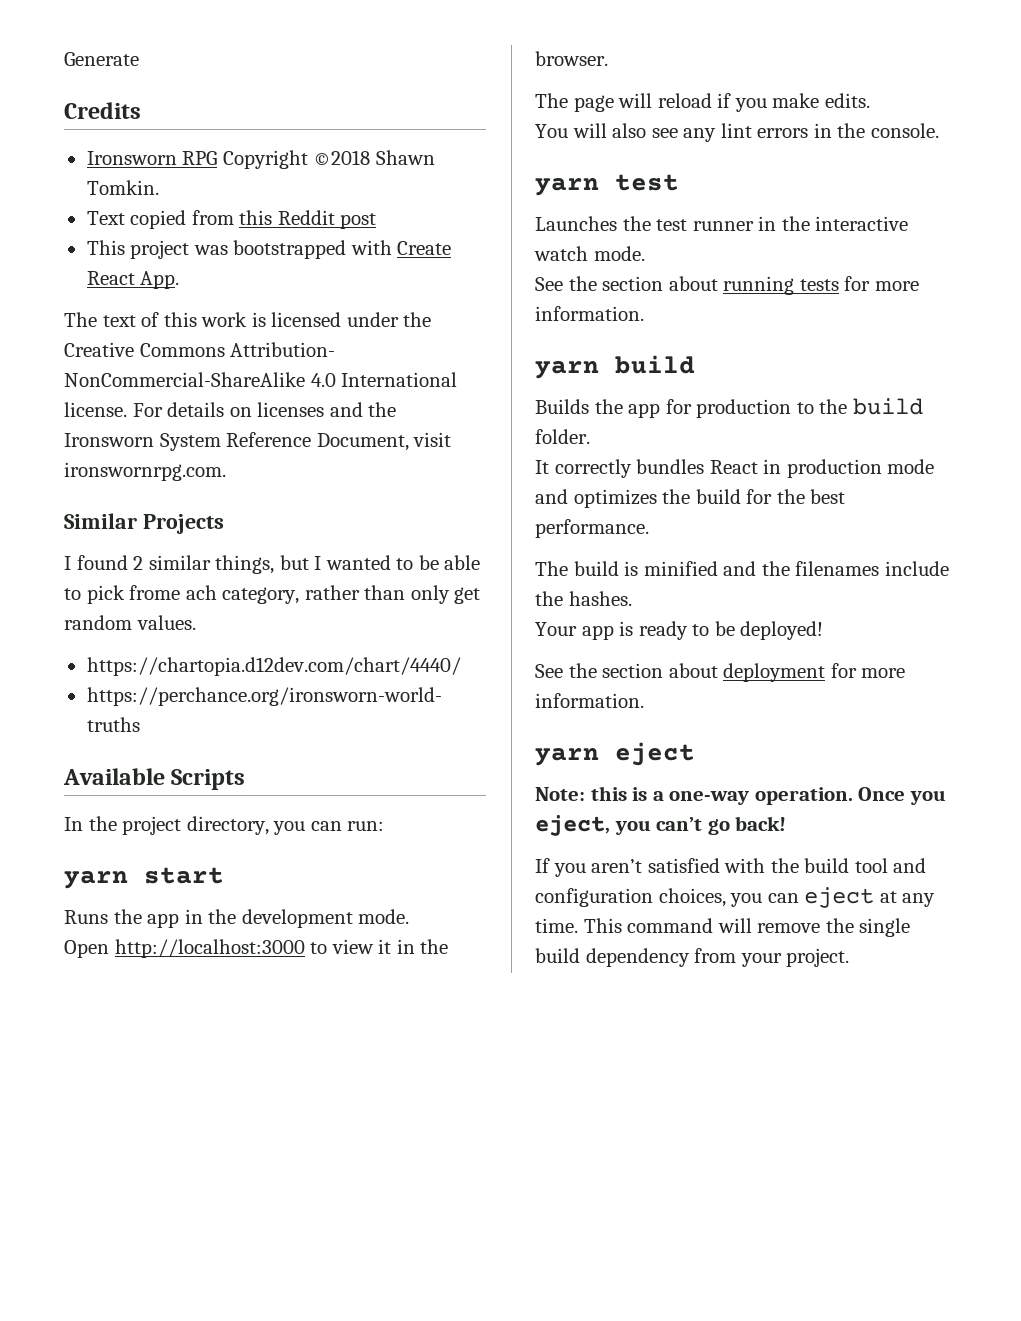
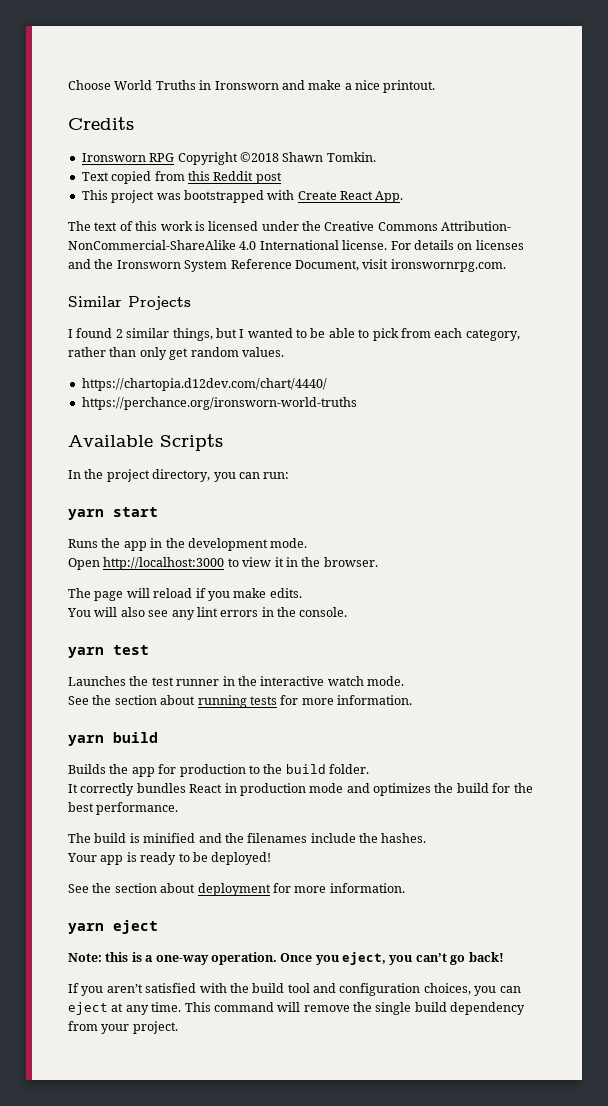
[64,52,139,66] Generate -> [68,80,436,93] Choose World Truths in Ironsworn and make a nice printout.
[129,585,217,600] frome ach -> [400,328,463,338] from each

